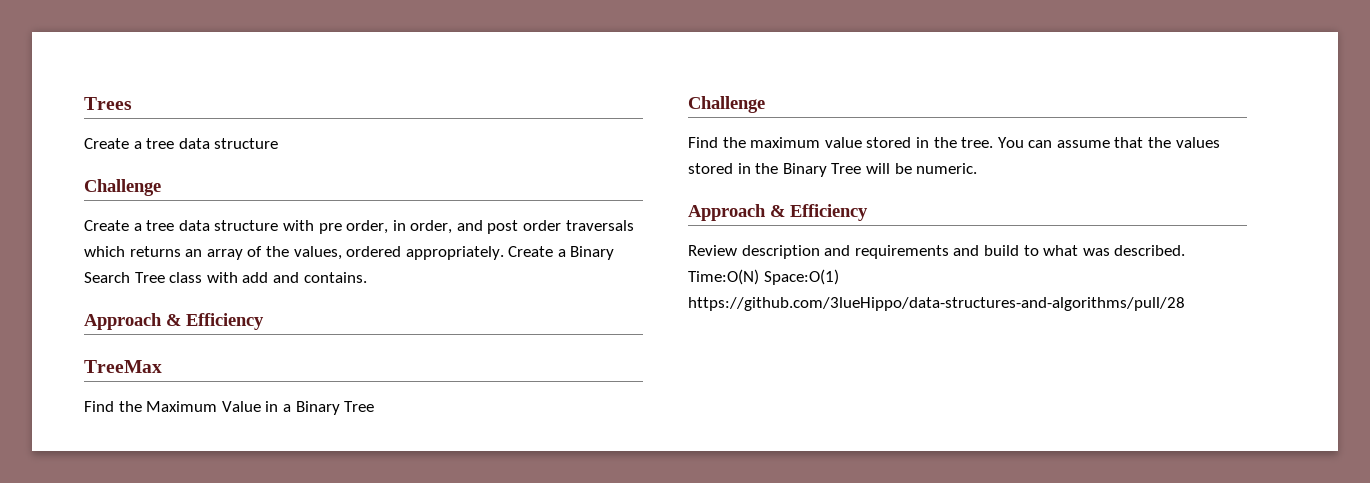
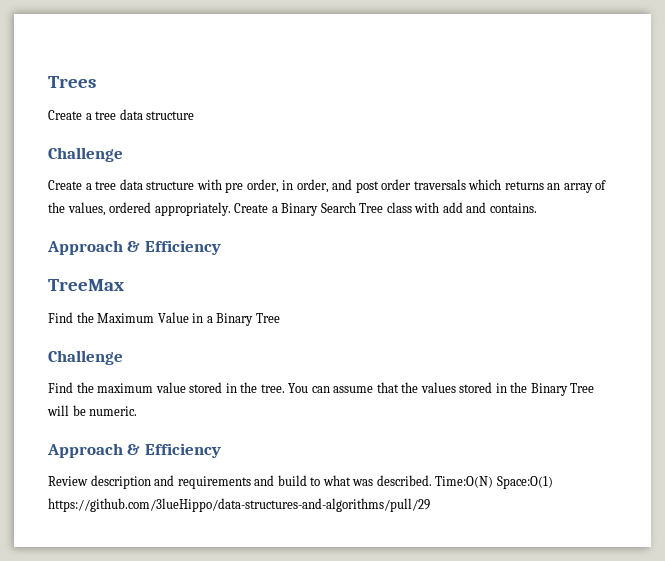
[688,297,1185,311] https://github.com/3lueHippo/data-structures-and-algorithms/pull/28 -> [48,498,430,512] https://github.com/3lueHippo/data-structures-and-algorithms/pull/29

